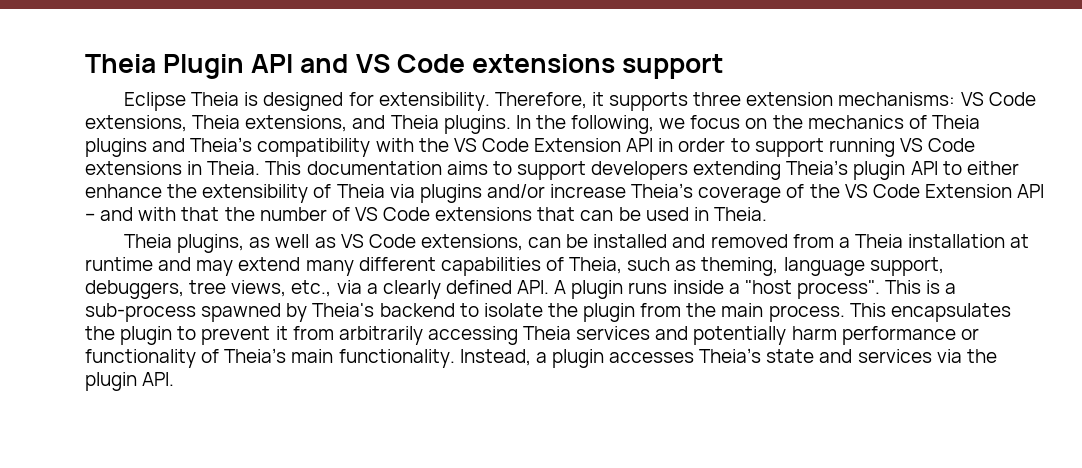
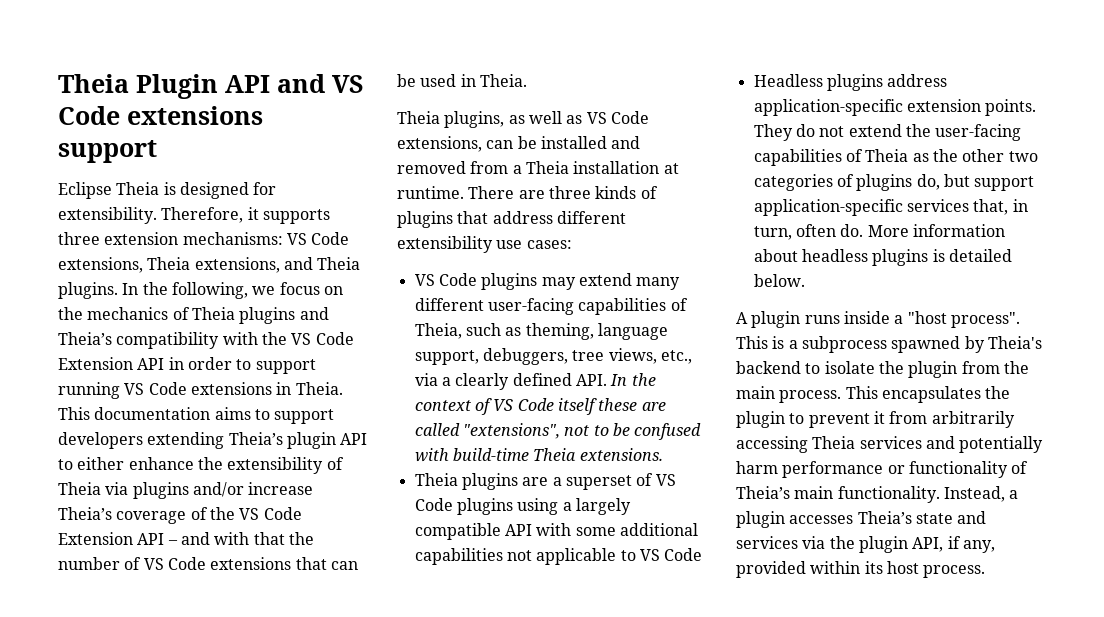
[85,257,192,271] runtime and -> [397,186,658,199] [397,211,626,228] [397,236,572,253] [414,273,538,290] runtime. There are three kinds of plugins that address different extensibility use cases: // VS Code plugins
(436, 264) none -> [487,298,574,315] user-facing
(550, 287) none -> [610,373,656,386] [414,398,666,415] [414,423,702,440] [414,448,663,462] [414,473,676,490] [414,498,631,515] [414,523,698,540] [414,548,703,565] [753,74,948,91] [753,99,1037,116] [753,124,1022,141] [753,149,1038,166] [753,174,1035,191] [753,199,1028,216] [753,224,1005,240] [753,249,1012,266] [753,274,805,287] In the context of VS Code itself these are called "extensions", not to be confused with build-time Theia extensions. // Theia plugins are a superset of VS Code plugins using a largely compatible API with some additional capabilities not applicable to VS Code // Headless plugins address application-specific extension points. They do not extend the user-facing capabilities of Theia as the other two categories of plugins do, but support application-specific services that, in turn, often do. More information about headless plugins is detailed below. //
[85,303,196,322] sub-process -> [801,336,887,353] subprocess
[142,372,175,386] API. -> [912,536,995,553] [736,561,986,578] API, if any, provided within its host process.

